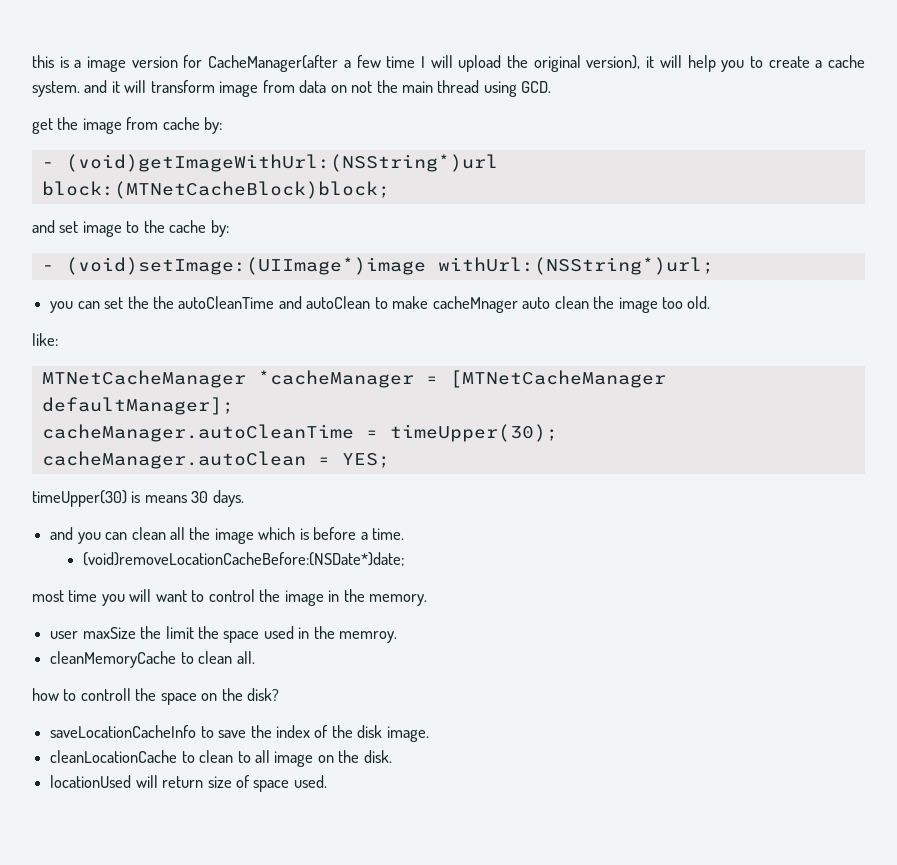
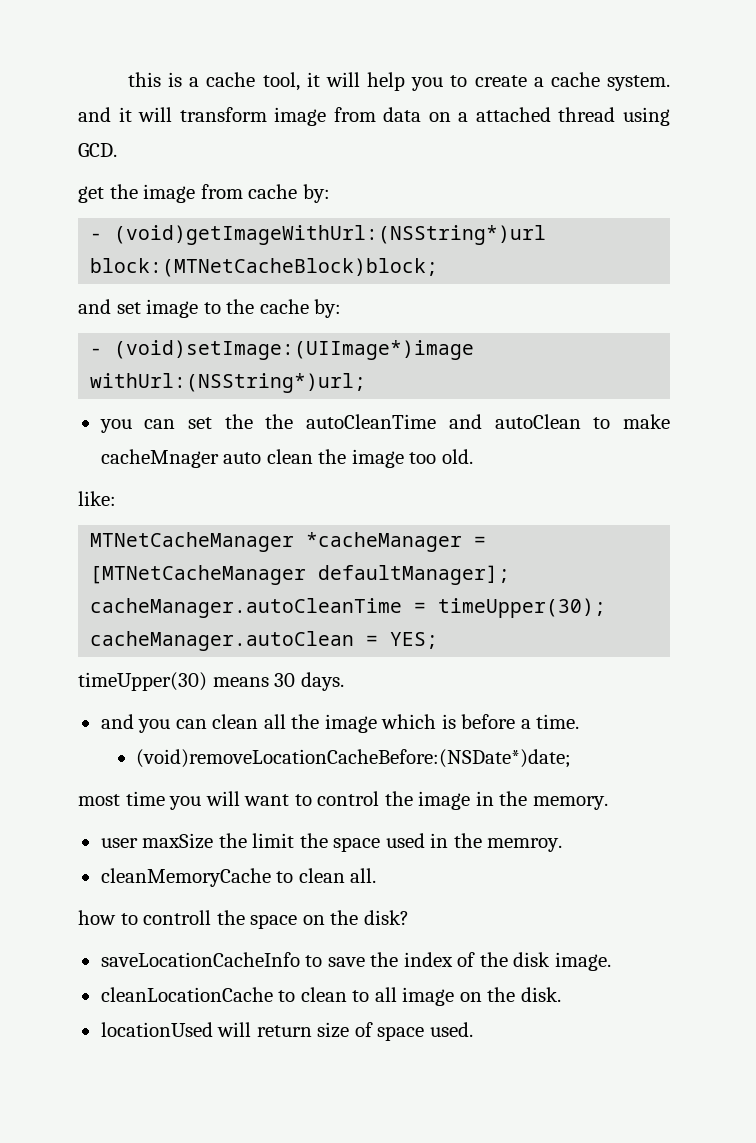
[87,55,641,72] image version for CacheManager(after a few time I will upload the original version), -> [206,72,300,91] cache tool,
[351,80,434,93] not the main -> [458,107,551,122] a attached
[131,491,141,503] is -> (207, 681) none

